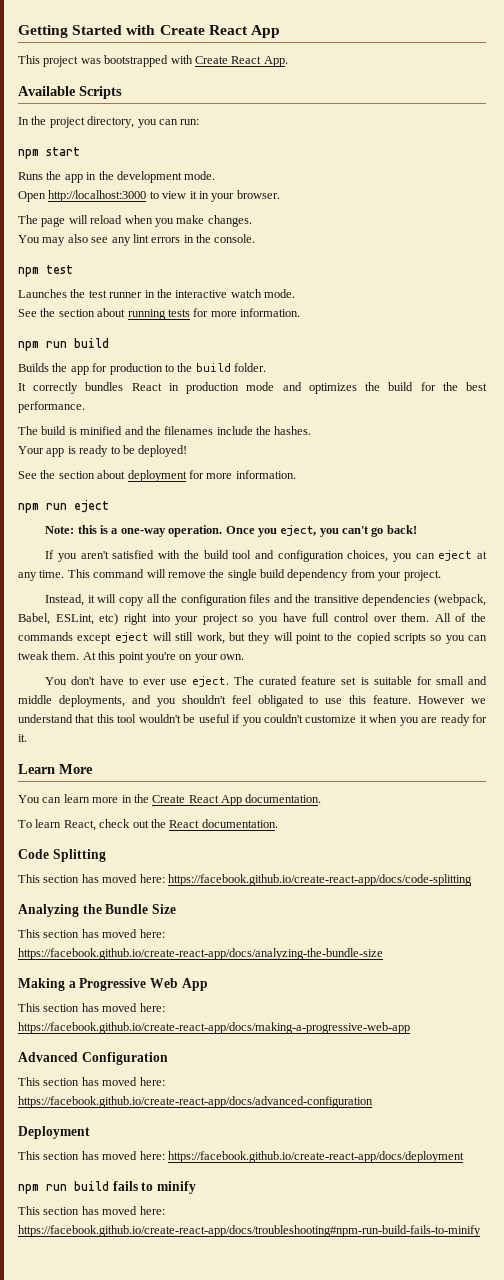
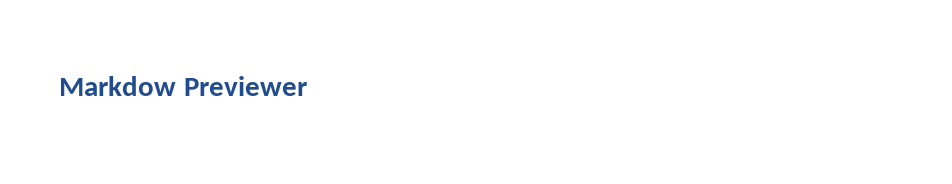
[18,25,280,38] [18,55,288,67] [18,86,122,99] [18,116,200,128] [18,147,80,159] [18,171,216,183] [18,190,280,202] [18,215,252,227] [18,234,256,246] [18,265,73,277] [18,289,295,298] [18,308,300,320] [18,338,109,351] [18,363,266,375] [18,382,487,394] [18,401,85,413] [18,426,312,435] [18,445,188,457] [18,470,296,482] [18,500,109,513] [45,525,417,537] [45,550,487,562] [18,569,441,581] [45,594,486,606] [18,613,486,625] [18,632,487,644] [18,651,244,663] [45,676,488,687] [18,695,487,707] [18,714,487,726] [18,734,27,742] [18,764,93,774] [18,794,322,806] [18,819,278,831] [18,849,106,862] [18,874,472,886] [18,904,176,917] [18,929,165,938] [18,948,383,960] [18,978,208,991] [18,1003,165,1012] [18,1022,410,1034] [18,1052,168,1065] [18,1077,165,1086] [18,1096,373,1108] [18,1126,90,1139] [18,1151,464,1163] [18,1181,196,1194] [18,1206,165,1215] [18,1225,481,1237] Getting Started with Create React App // This project was bootstrapped with Create React App. // Available Scripts // In the project directory, you can run: // npm start // Runs the app in the development mode. // Open http://localhost:3000 to view it in your browser. // The page will reload when you make changes. // You may also see any lint errors in the console. // npm test // Launches the test runner in the interactive watch mode. // See the section about running tests for more information. // npm run build // Builds the app for production to the build folder. // It correctly bundles React in production mode and optimizes the build for the best performance. // The build is minified and the filenames include the hashes. // Your app is ready to be deployed! // See the section about deployment for more information. // npm run eject // Note: this is a one-way operation. Once you eject, you can't go back! // If you aren't satisfied with the build tool and configuration choices, you can eject at any time. This command will remove the single build dependency from your project. // Instead, it will copy all the configuration files and the transitive dependencies (webpack, Babel, ESLint, etc) right into your project so you have full control over them. All of the commands except eject will still work, but they will point to the copied scripts so you can tweak them. At this point you're on your own. // You don't have to ever use eject. The curated feature set is suitable for small and middle deployments, and you shouldn't feel obligated to use this feature. However we understand that this tool wouldn't be useful if you couldn't customize it when you are ready for it. // Learn More // You can learn more in the Create React App documentation. // To learn React, check out the React documentation. // Code Splitting // This section has moved here: https://facebook.github.io/create-react-app/docs/code-splitting // Analyzing the Bundle Size // This section has moved here: https://facebook.github.io/create-react-app/docs/analyzing-the-bundle-size // Making a Progressive Web App // This section has moved here: https://facebook.github.io/create-react-app/docs/making-a-progressive-web-app // Advanced Configuration // This section has moved here: https://facebook.github.io/create-react-app/docs/advanced-configuration // Deployment // This section has moved here: https://facebook.github.io/create-react-app/docs/deployment // npm run build fails to minify // This section has moved here: https://facebook.github.io/create-react-app/docs/troubleshooting#npm-run-build-fails-to-minify -> [59,76,307,96] Markdow Previewer

